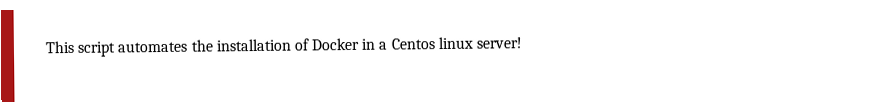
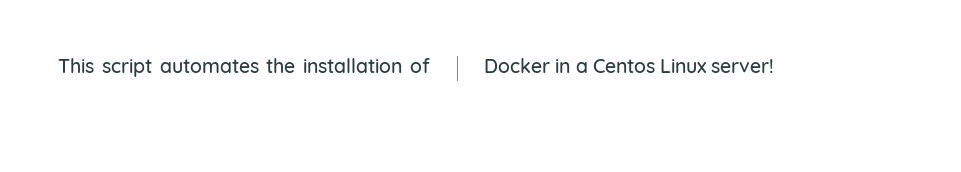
[437,36,473,50] linux -> [660,59,708,73] Linux

